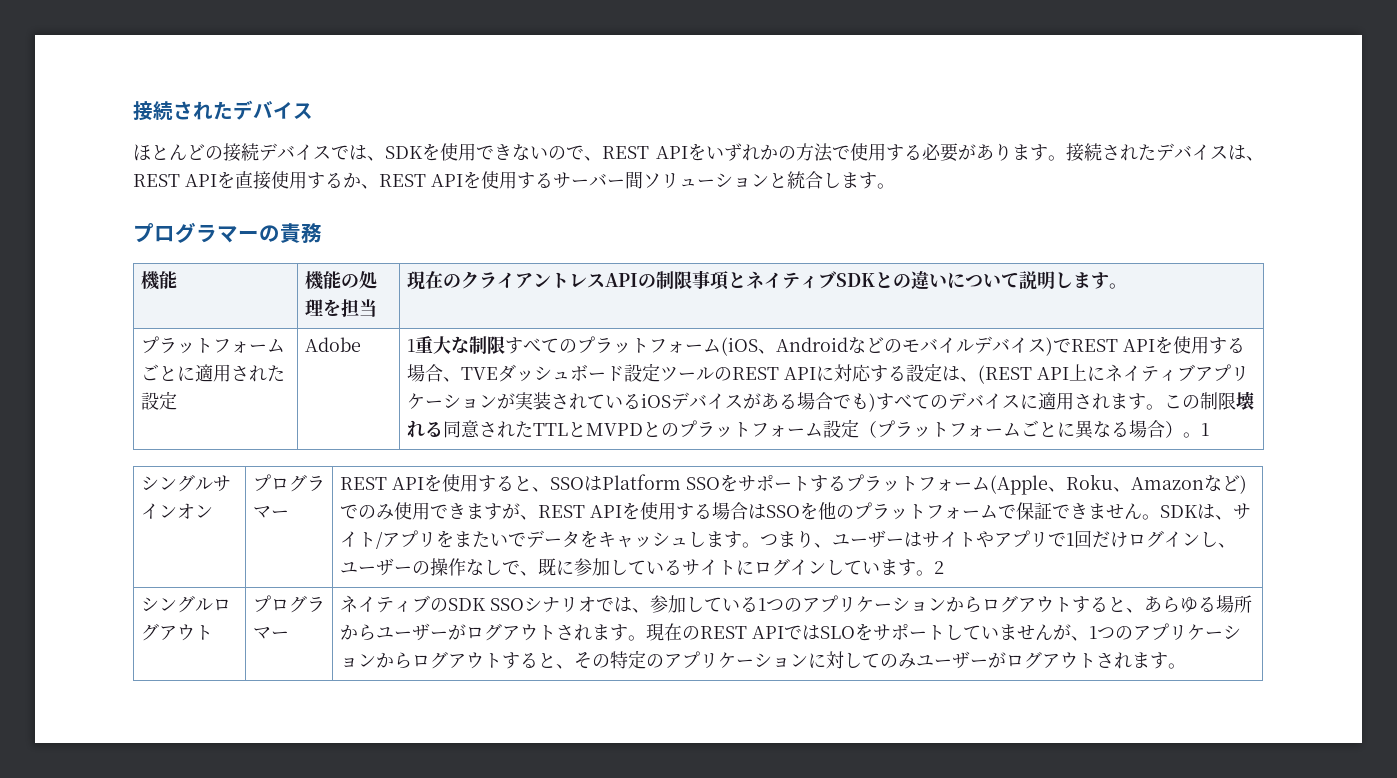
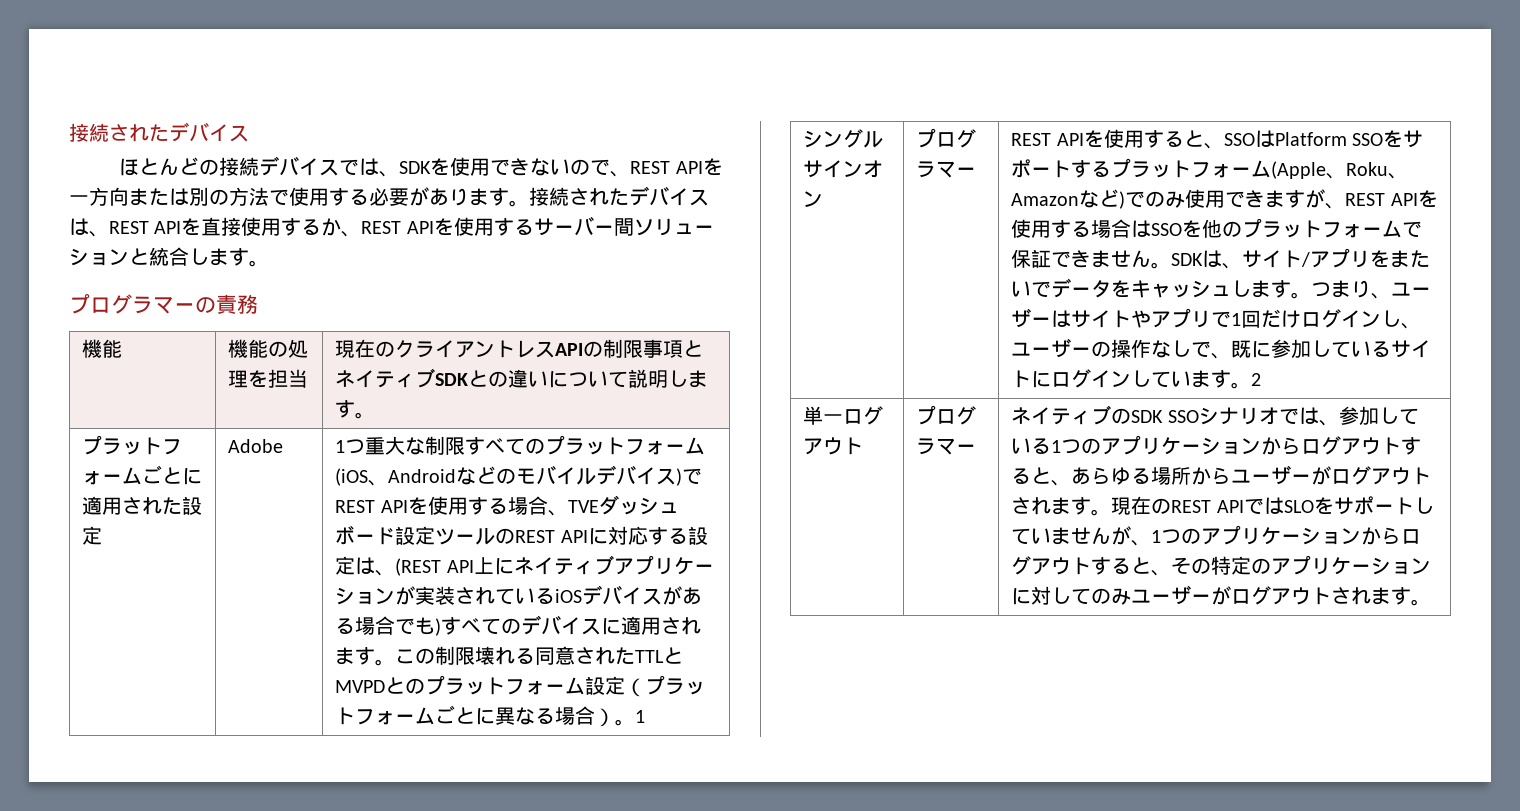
[706,143,778,161] いずれか -> [69,187,209,206] 一方向または別
(415, 345) none -> [345,439,366,454] つ
[140,595,213,613] シングル -> [803,406,844,425] 単一

